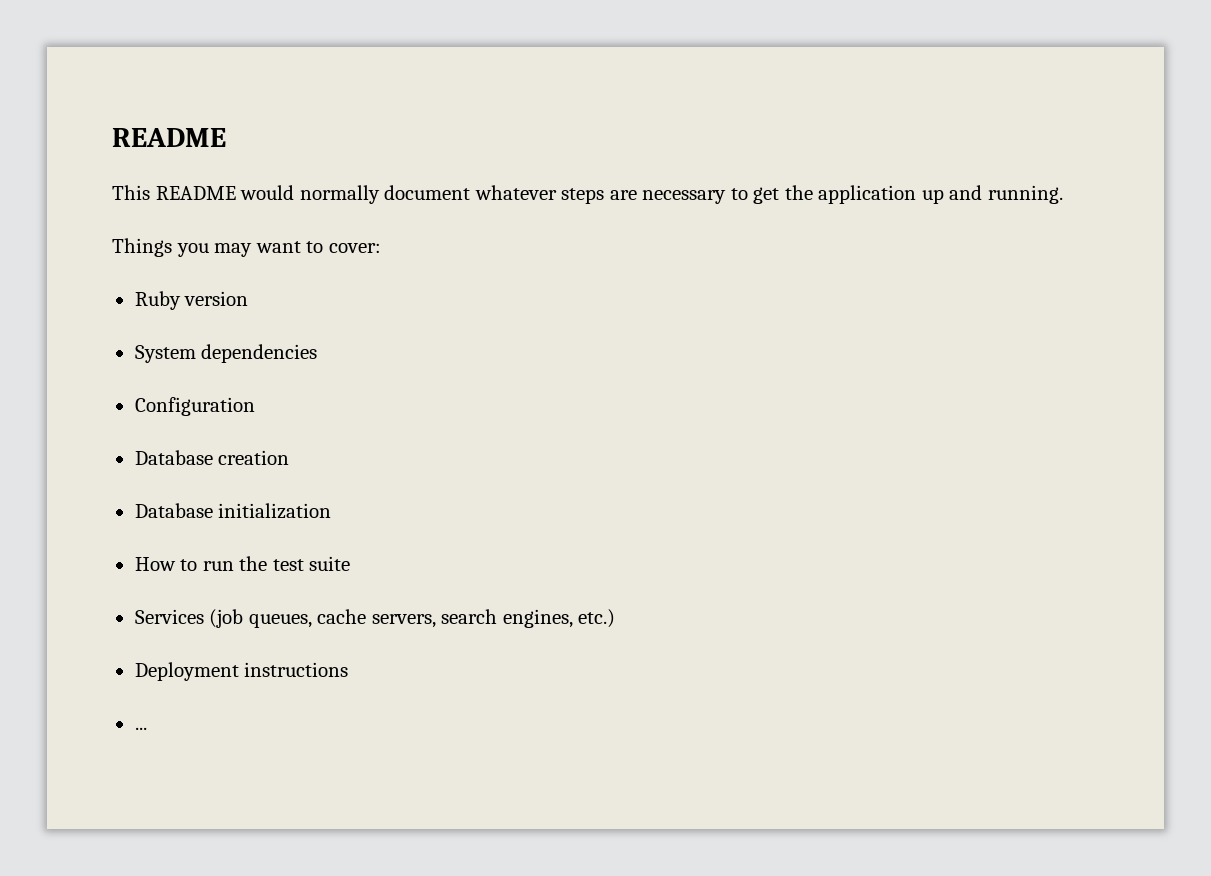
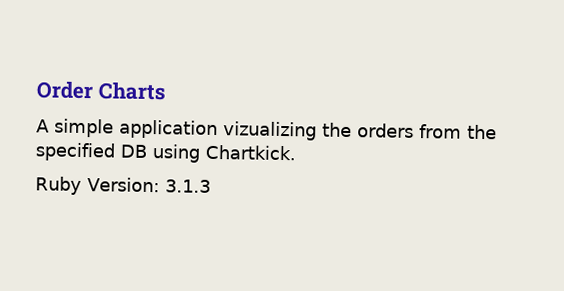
[112,128,226,147] [112,185,1064,204] [112,238,381,257] [134,291,249,310] [134,344,318,363] [134,397,255,416] [134,450,290,465] [134,503,332,519] [134,556,351,571] [134,609,616,628] [134,662,349,681] [134,727,147,730] README // This README would normally document whatever steps are necessary to get the application up and running. // Things you may want to cover: // Ruby version // System dependencies // Configuration // Database creation // Database initialization // How to run the test suite // Services (job queues, cache servers, search engines, etc.) // Deployment instructions // ... -> [36,81,166,101] [36,118,497,141] [35,142,296,163] [35,176,211,195] Order Charts // A simple application vizualizing the orders from the specified DB using Chartkick. // Ruby Version: 3.1.3

